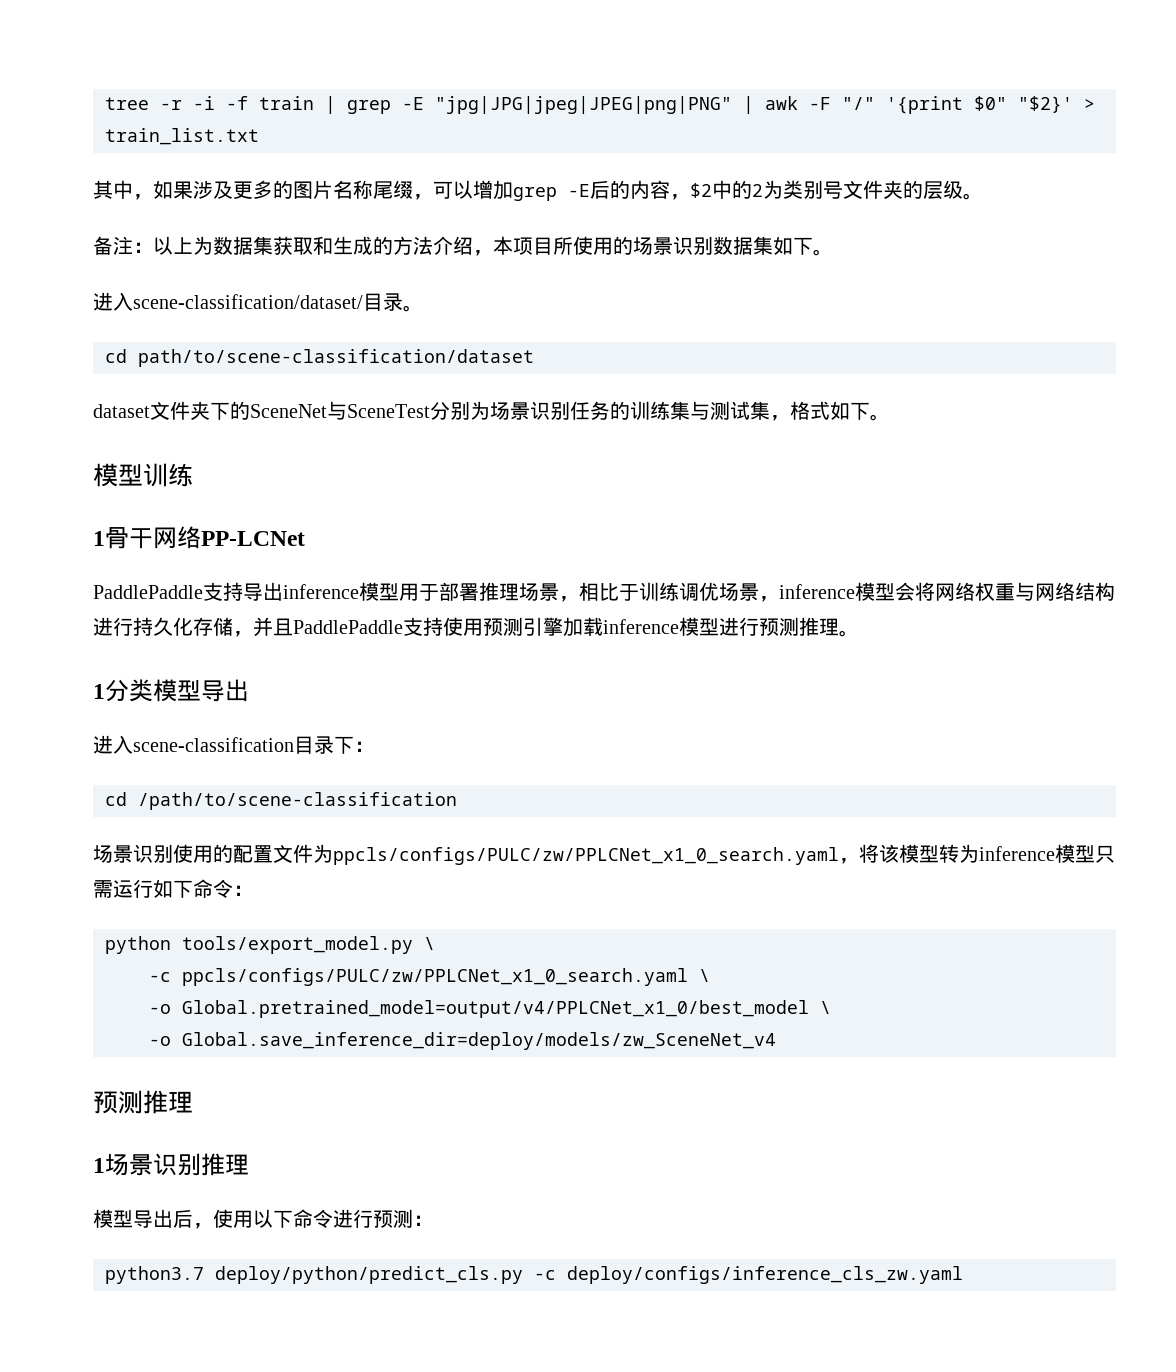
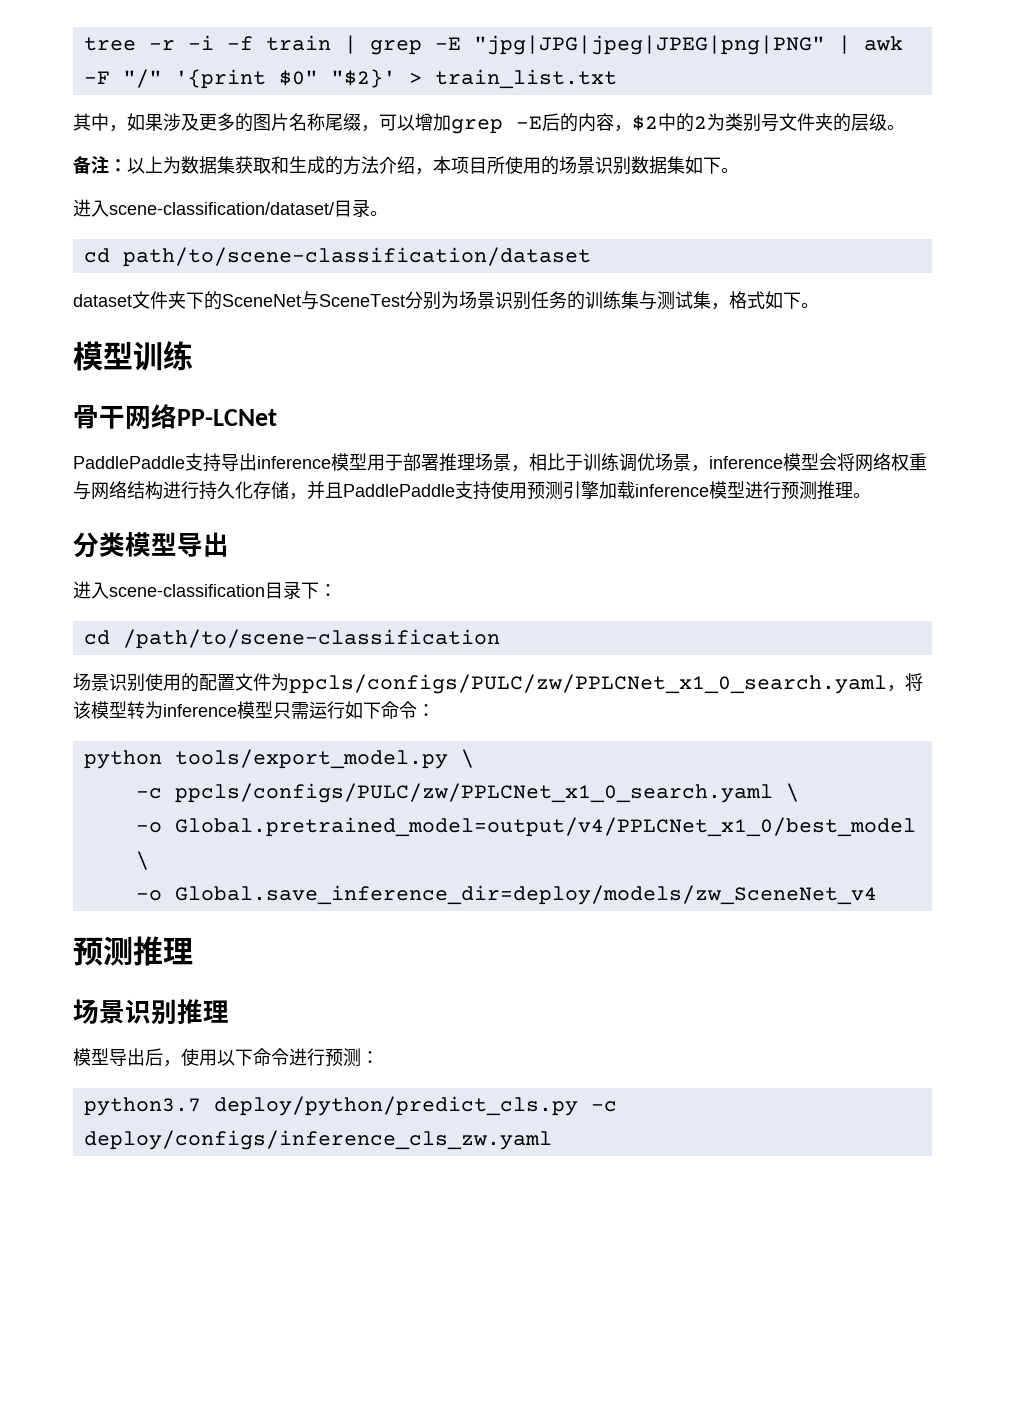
[93,531,105,546] 1 -> (193, 356) none
[93,684,105,699] 1 -> (871, 495) none
[93,1158,105,1173] 1 -> (193, 951) none

